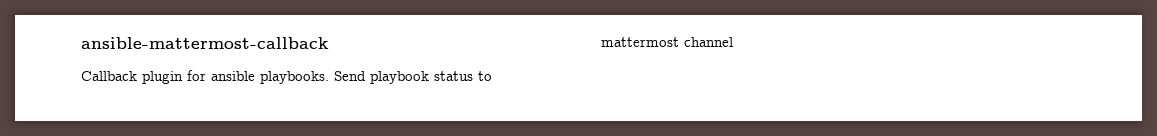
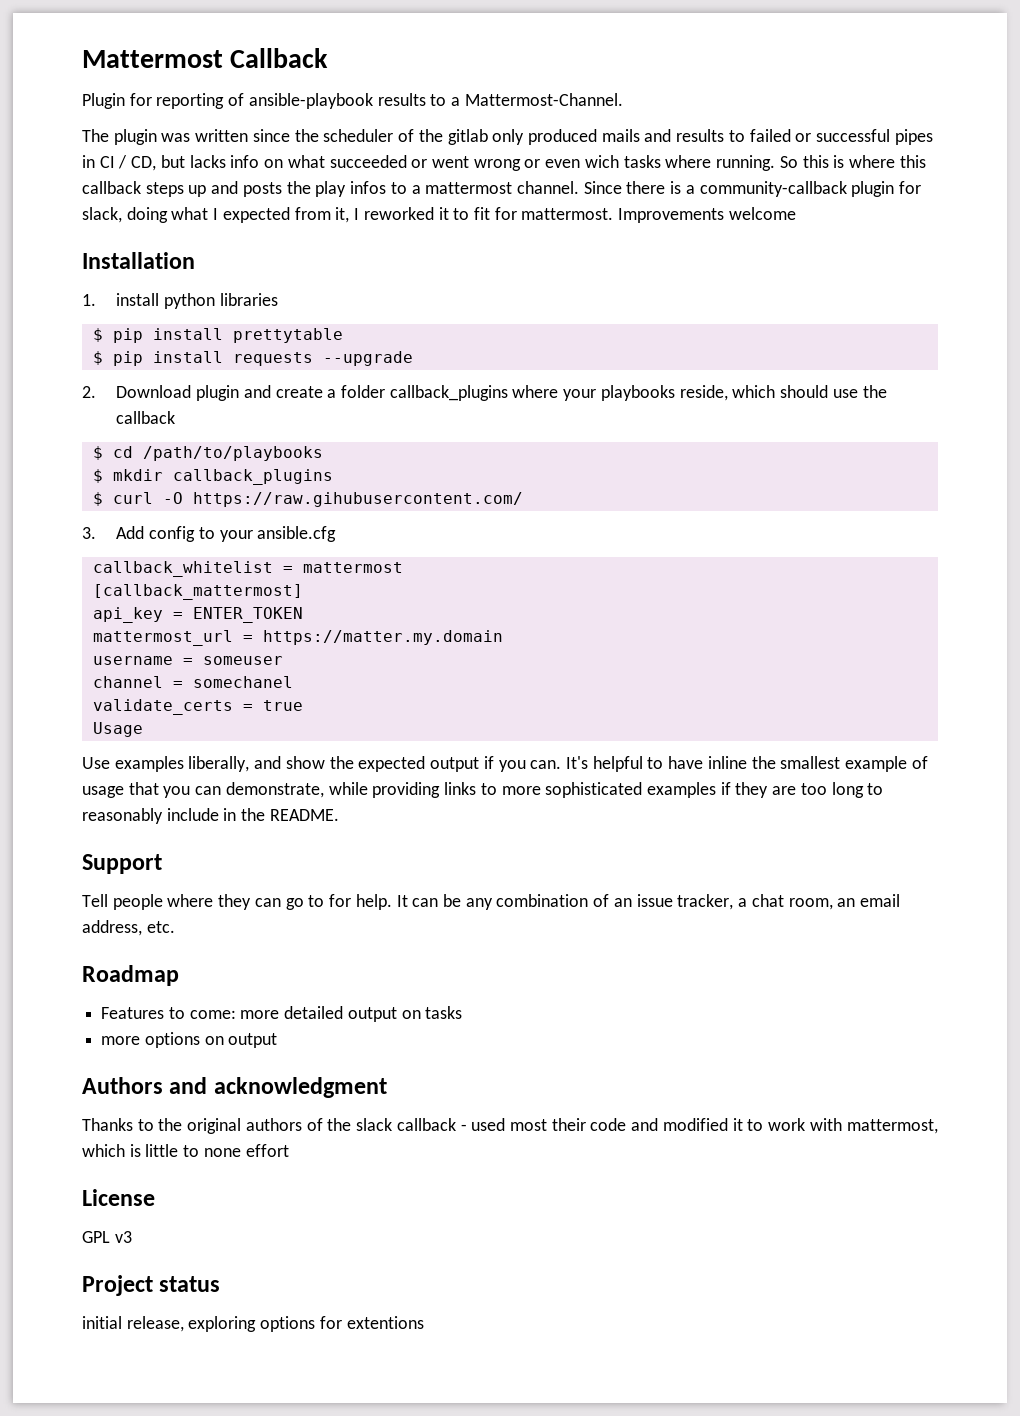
[81,37,329,49] [81,70,492,84] [601,37,733,47] ansible-mattermost-callback // Callback plugin for ansible playbooks. Send playbook status to mattermost channel -> [82,48,329,68] [82,93,623,109] [82,129,933,145] [82,155,926,171] [82,181,922,197] [82,207,796,223] [82,252,195,269] [82,293,278,309] [92,328,343,343] [92,351,413,366] [82,385,887,401] [116,411,176,424] [92,446,323,461] [92,469,333,485] [92,492,523,507] [82,526,337,542] [92,561,403,577] [92,584,303,600] [92,607,303,623] [92,630,503,646] [92,656,283,665] [92,676,293,688] [92,699,303,715] [92,722,143,737] [82,756,928,772] [82,782,884,798] [82,808,339,824] [82,854,162,874] [82,894,900,910] [82,920,175,936] [82,965,179,986] [101,1006,463,1022] [101,1032,278,1048] [82,1077,387,1098] [82,1118,938,1134] [82,1144,289,1157] [82,1189,155,1206] [82,1231,132,1243] [82,1275,221,1296] [82,1316,424,1332] Mattermost Callback // Plugin for reporting of ansible-playbook results to a Mattermost-Channel. // The plugin was written since the scheduler of the gitlab only produced mails and results to failed or successful pipes in CI / CD, but lacks info on what succeeded or went wrong or even wich tasks where running. So this is where this callback steps up and posts the play infos to a mattermost channel. Since there is a community-callback plugin for slack, doing what I expected from it, I reworked it to fit for mattermost. Improvements welcome // Installation // 1. install python libraries // $ pip install prettytable // $ pip install requests --upgrade // 2. Download plugin and create a folder callback_plugins where your playbooks reside, which should use the callback // $ cd /path/to/playbooks // $ mkdir callback_plugins // $ curl -O https://raw.gihubusercontent.com/ // 3. Add config to your ansible.cfg // callback_whitelist = mattermost // [callback_mattermost] // api_key = ENTER_TOKEN // mattermost_url = https://matter.my.domain // username = someuser // channel = somechanel // validate_certs = true // Usage // Use examples liberally, and show the expected output if you can. It's helpful to have inline the smallest example of usage that you can demonstrate, while providing links to more sophisticated examples if they are too long to reasonably include in the README. // Support // Tell people where they can go to for help. It can be any combination of an issue tracker, a chat room, an email address, etc. // Roadmap // Features to come: more detailed output on tasks // more options on output // Authors and acknowledgment // Thanks to the original authors of the slack callback - used most their code and modified it to work with mattermost, which is little to none effort // License // GPL v3 // Project status // initial release, exploring options for extentions

